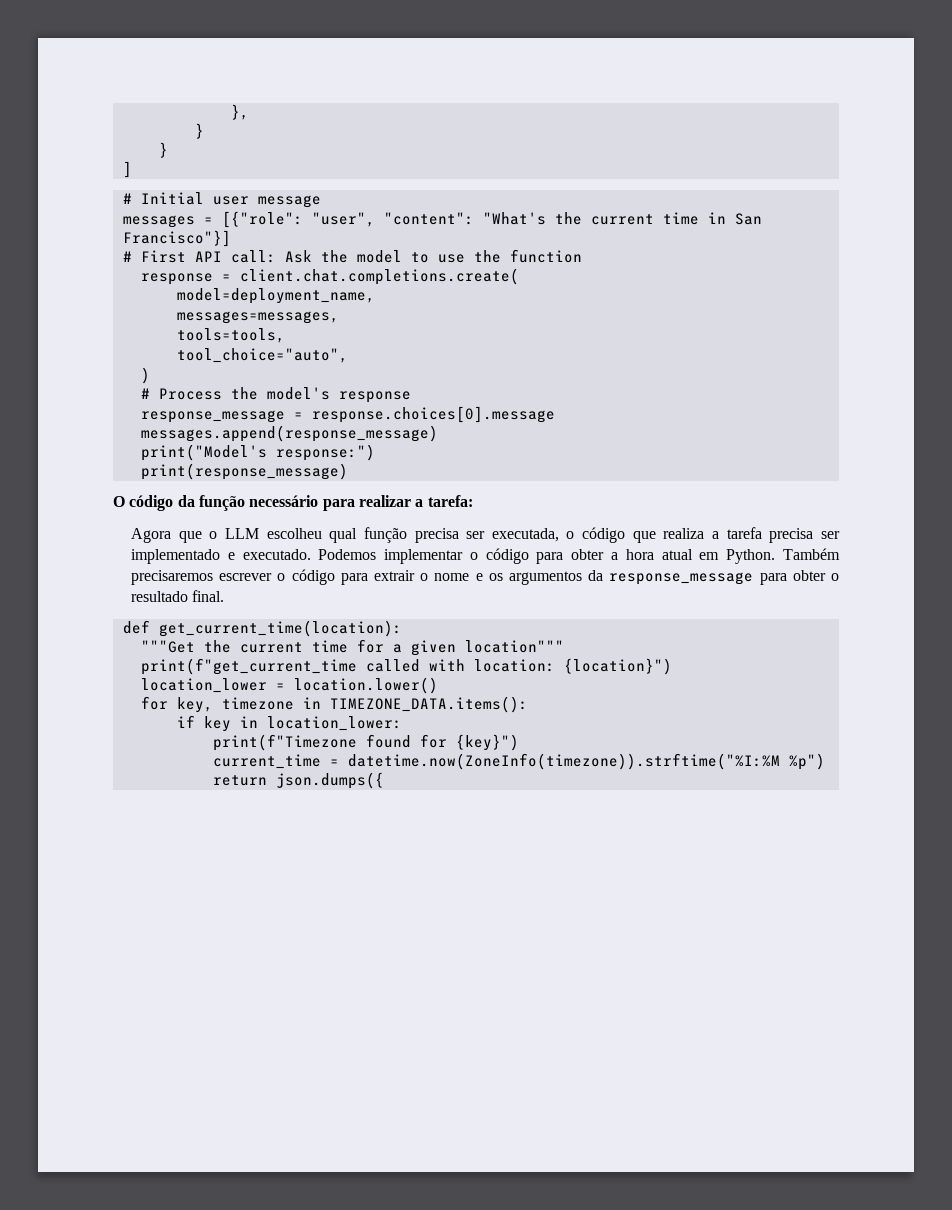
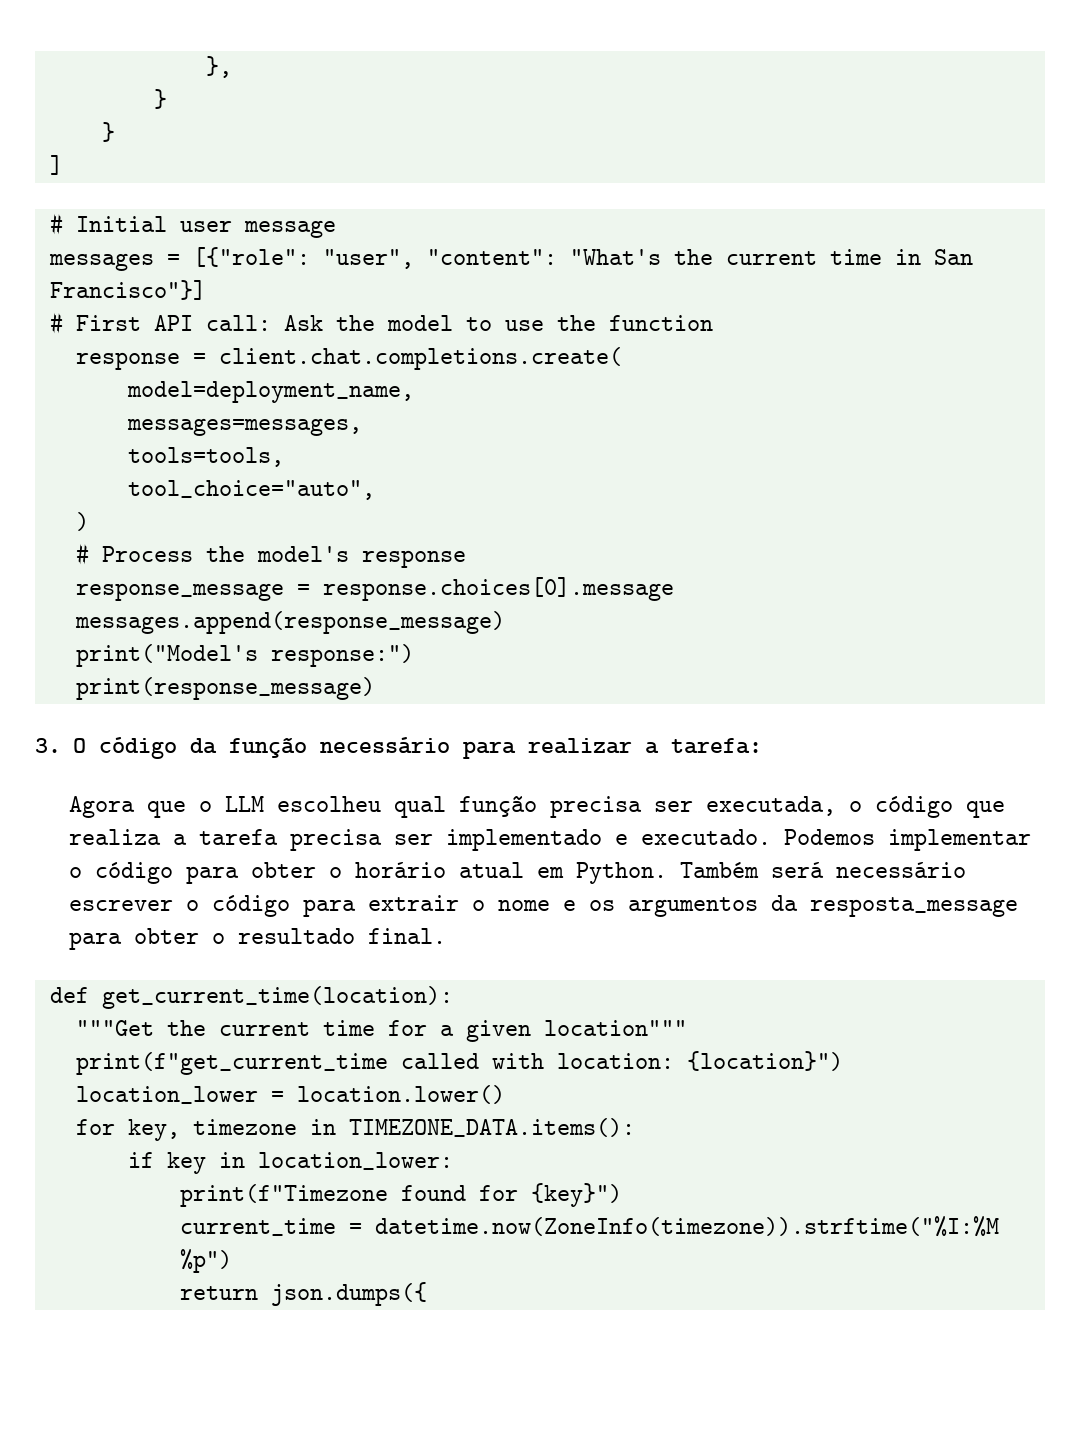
(348, 471) none -> [35,738,61,753] 3.
[611,549,654,560] a hora -> [329,862,447,878] o horário
[130,570,213,585] precisaremos -> [771,862,967,878] será necessário
[609,572,754,585] response_message -> [810,897,1019,917] resposta_message

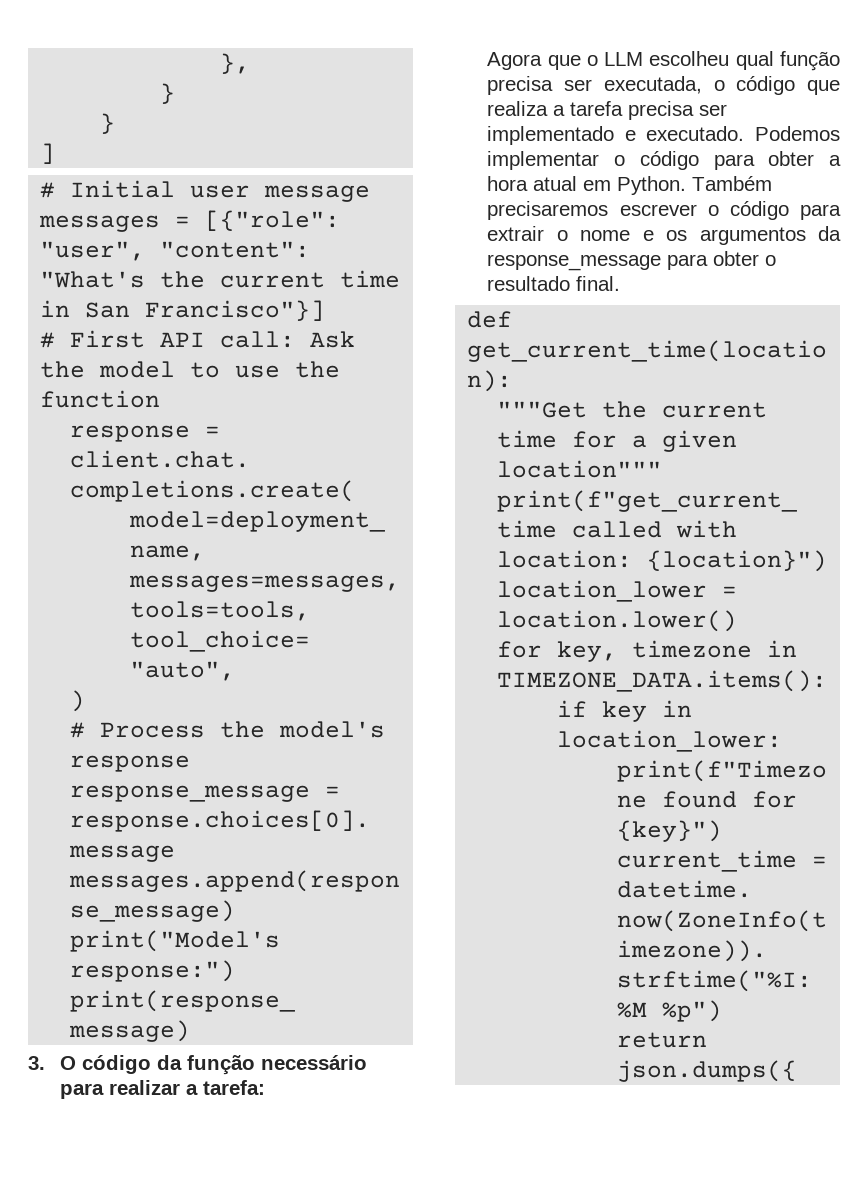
[329,862,447,878] o horário -> [829,155,841,166] [487,176,529,191] a hora
[771,862,967,878] será necessário -> [487,201,609,220] precisaremos
[810,897,1019,917] resposta_message -> [487,254,662,271] response_message

